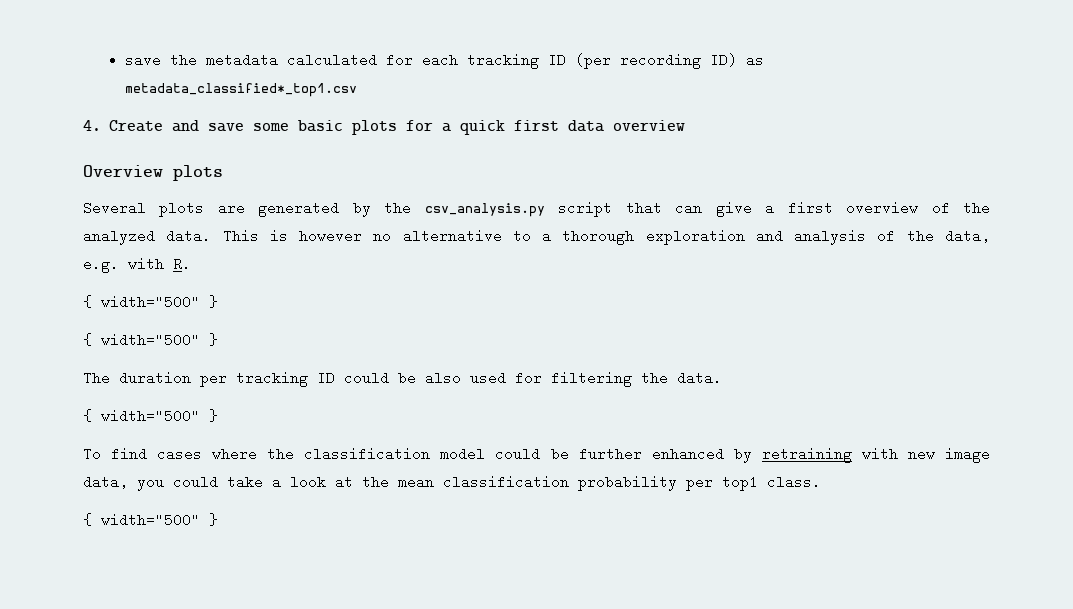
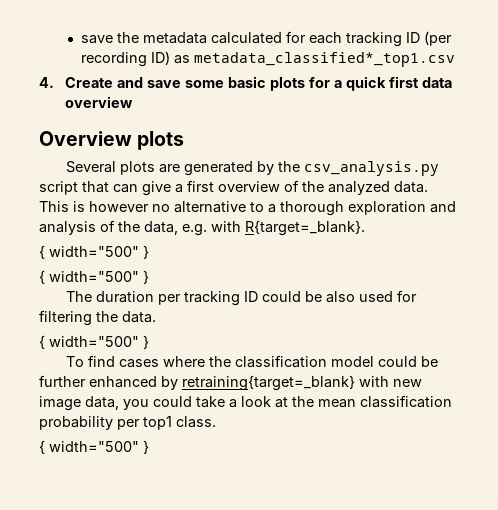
[173,257,191,271] R. -> [245,220,365,236] R{target=_blank}.
[761,447,852,463] retraining -> [182,375,355,391] retraining{target=_blank}

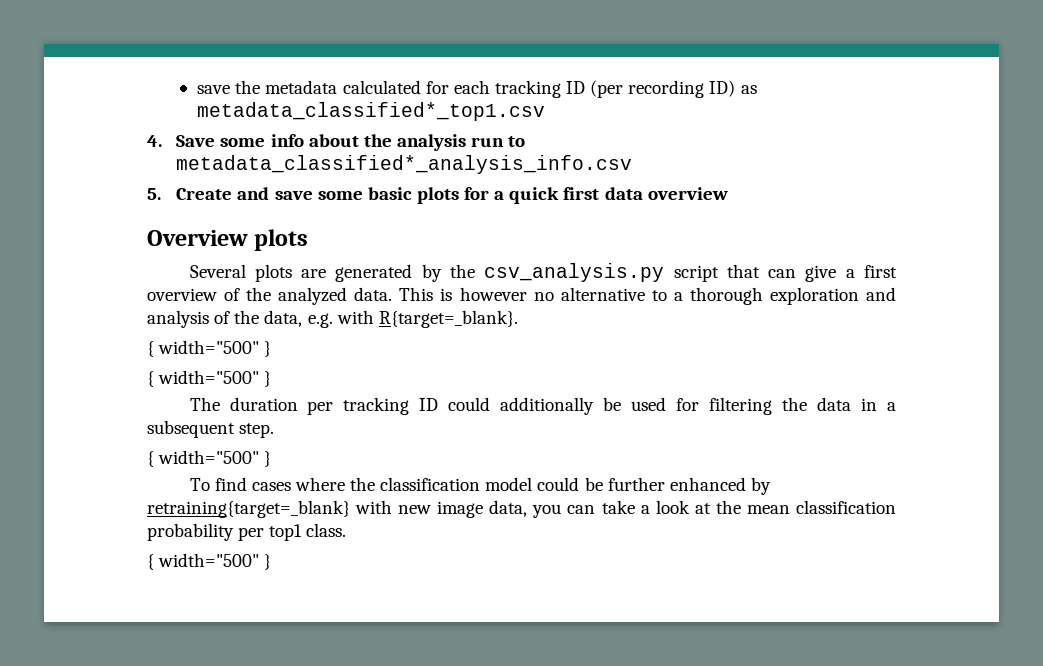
(54, 82) none -> [176,134,526,151] [176,155,633,174] [147,188,161,200] Save some info about the analysis run to metadata_classified*_analysis_info.csv // 5.
[305,291,356,303] be also -> [500,397,622,415] additionally be
[122,311,156,323] data. -> [817,397,897,411] [147,420,275,438] data in a subsequent step.
[153,396,192,407] could -> [567,505,596,514] can

